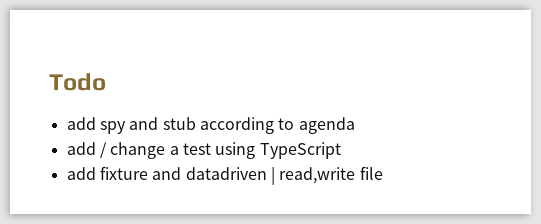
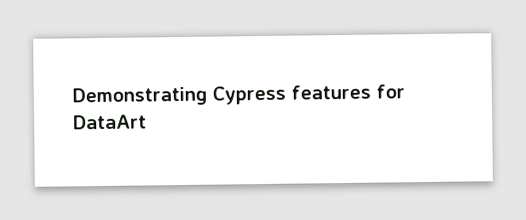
[49,73,106,91] [66,117,355,134] [66,142,341,159] [66,166,383,185] Todo // add spy and stub according to agenda // add / change a test using TypeScript // add fixture and datadriven | read,write file -> [72,84,405,107] [73,114,147,130] Demonstrating Cypress features for DataArt

